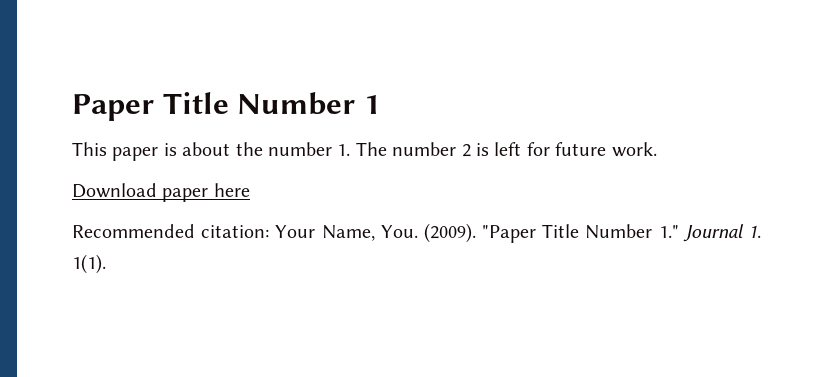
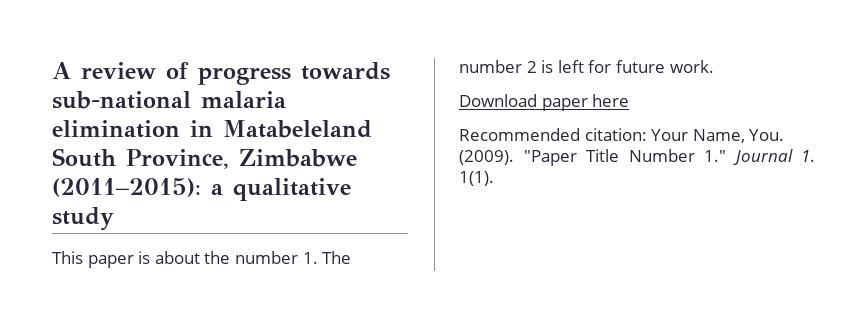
[72,92,380,121] Paper Title Number 1 -> [52,62,390,85] [52,91,286,109] [52,120,372,138] [52,148,357,169] [52,178,351,201] [52,207,114,231] A review of progress towards sub-national malaria elimination in Matabeleland South Province, Zimbabwe (2011–2015): a qualitative study

